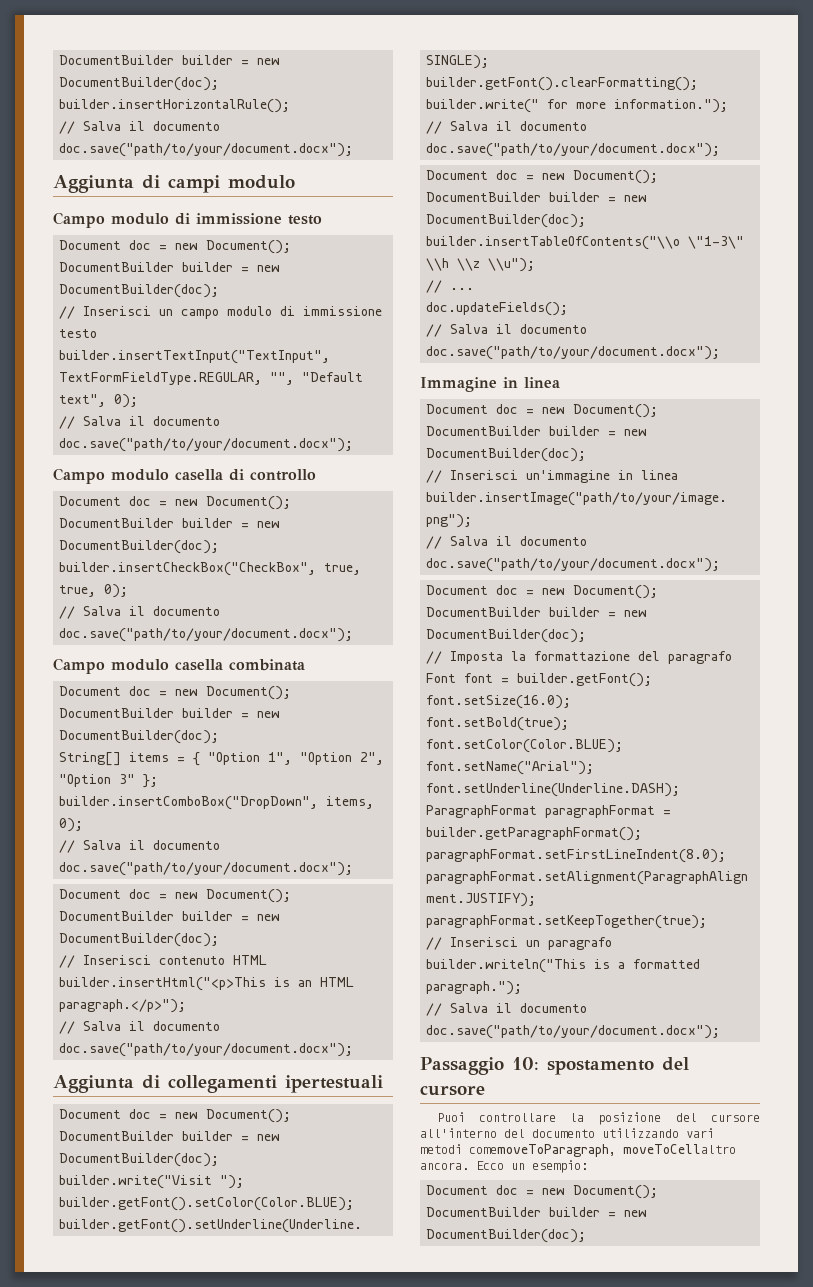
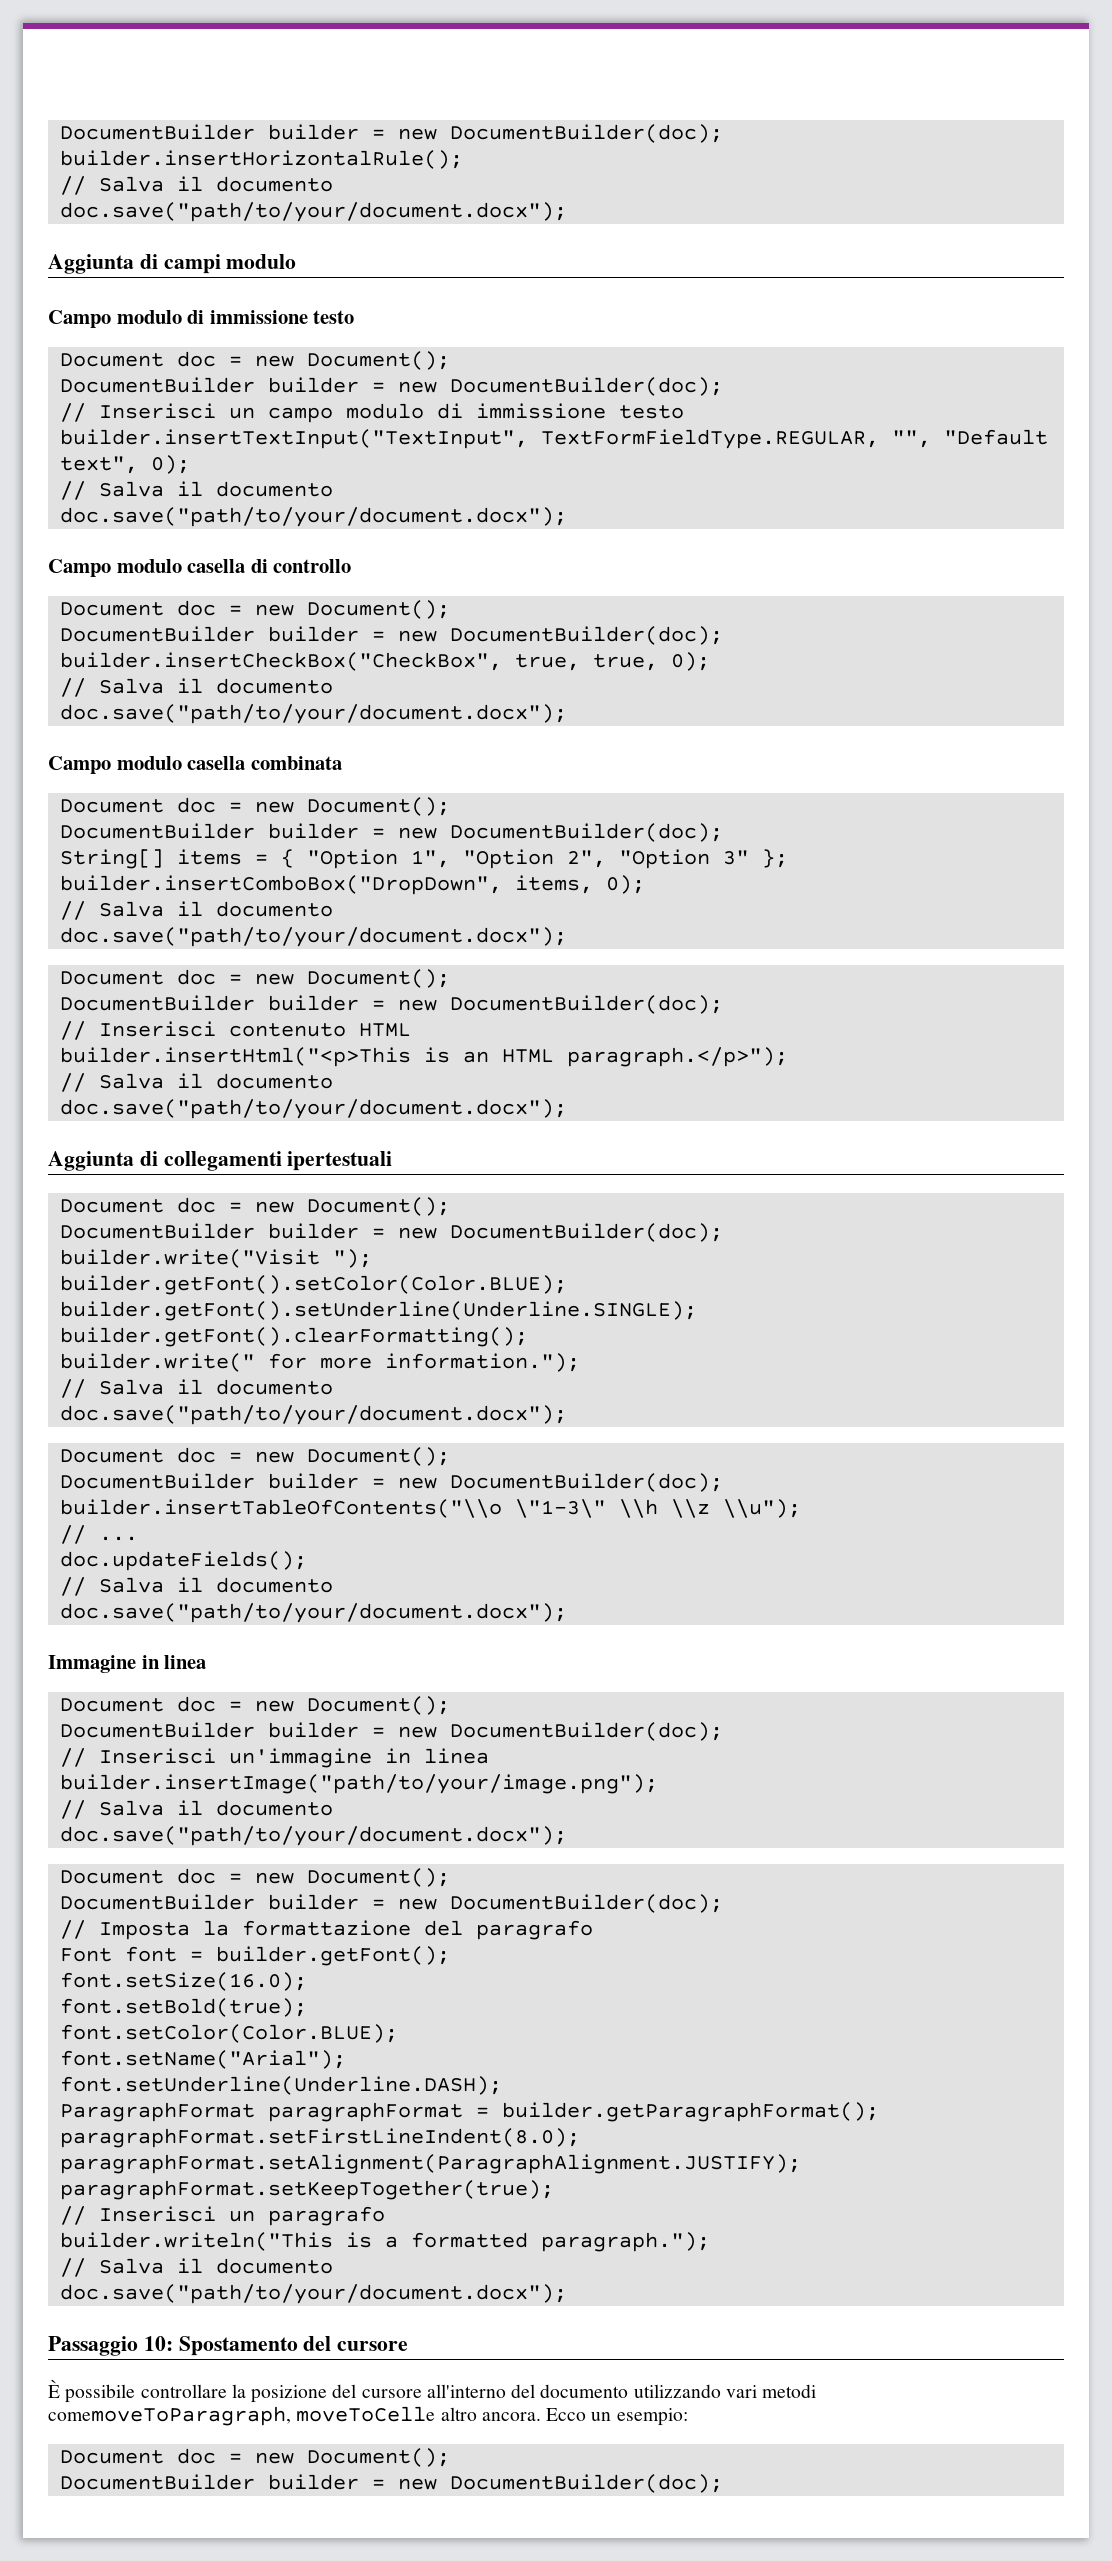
[547,1060,654,1075] spostamento -> [178,2336,298,2356] Spostamento
[436,1112,465,1122] Puoi -> [48,2379,136,2403] È possibile
[623,1144,736,1154] moveToCellaltro -> [296,2406,477,2422] moveToCelle altro

